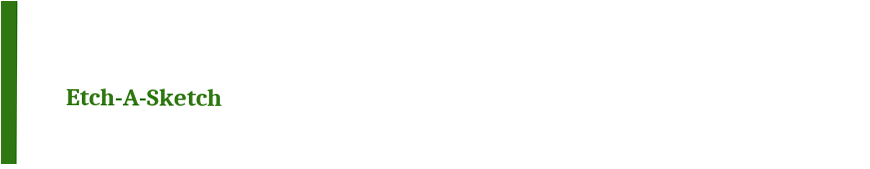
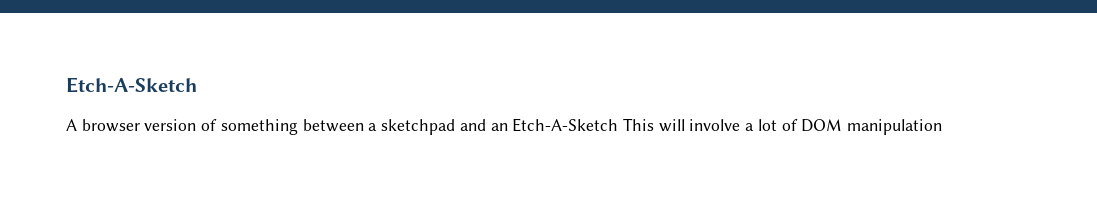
[65,88,222,106] Etch-A-Sketch -> [66,77,197,93] [66,118,943,135] Etch-A-Sketch // A browser version of something between a sketchpad and an Etch-A-Sketch This will involve a lot of DOM manipulation

